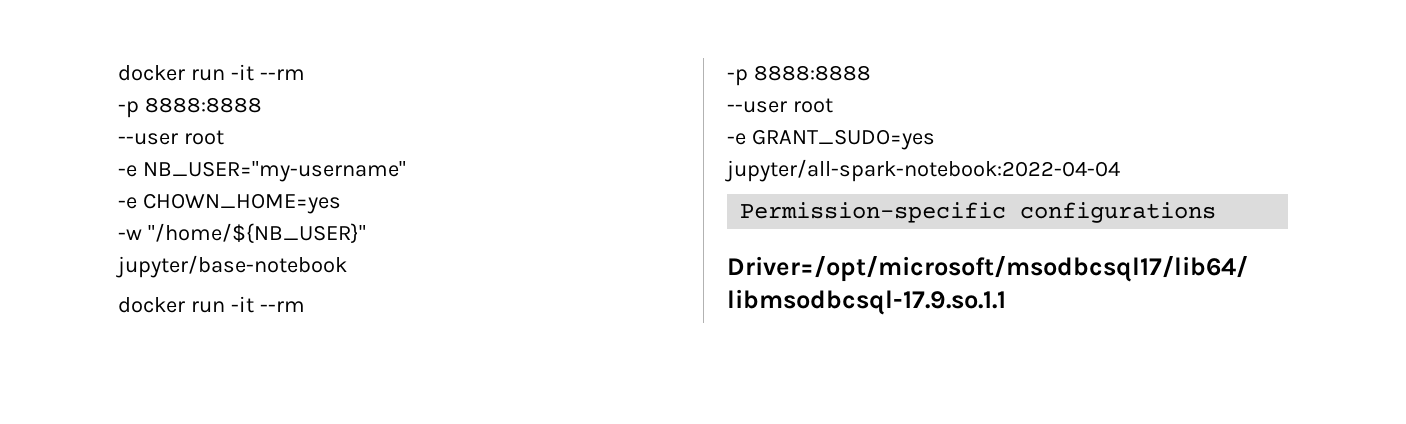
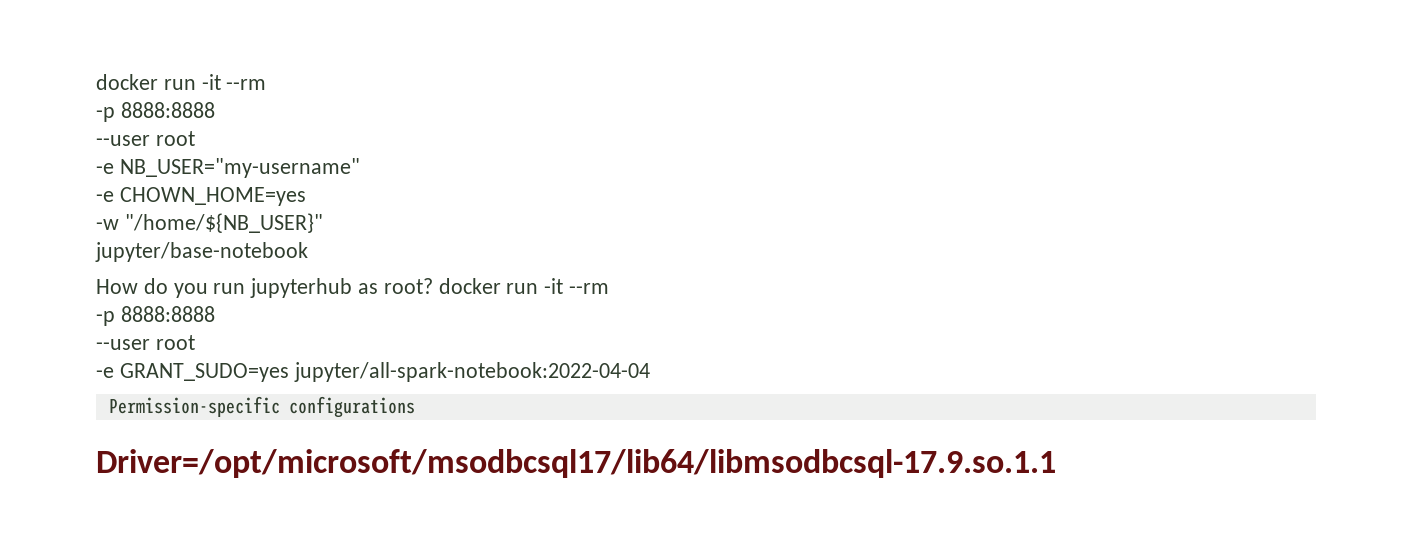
(347, 266) none -> [96,278,433,298] How do you run jupyterhub as root?

